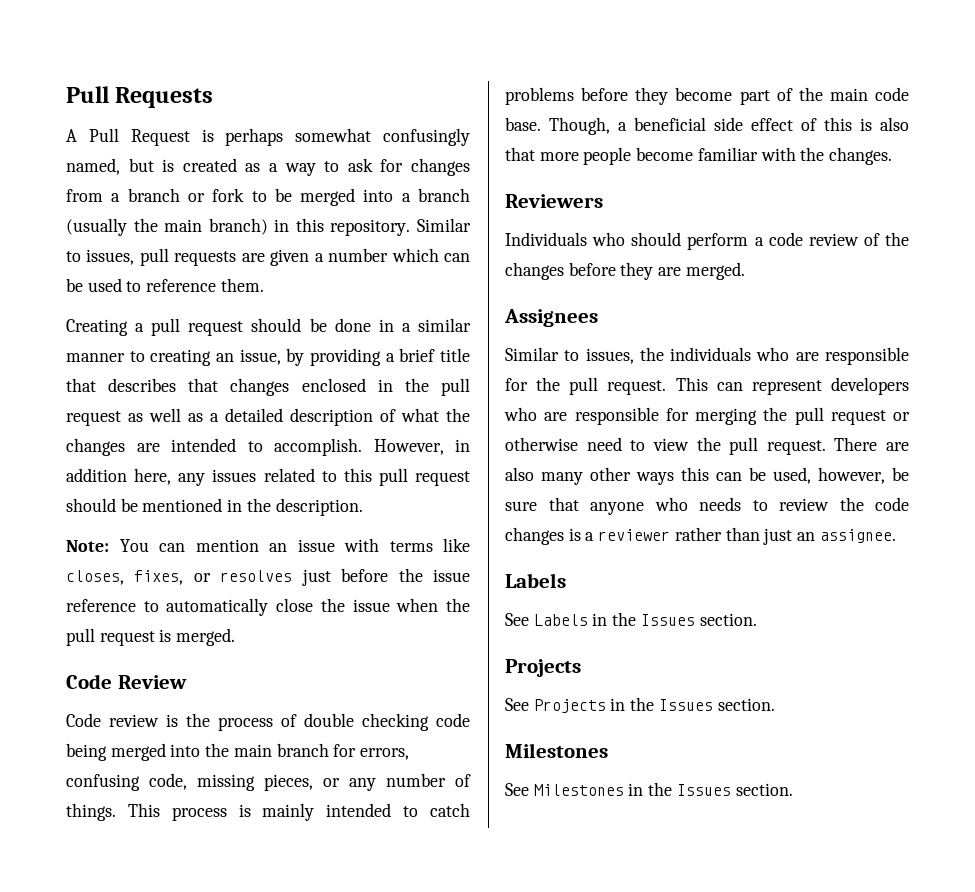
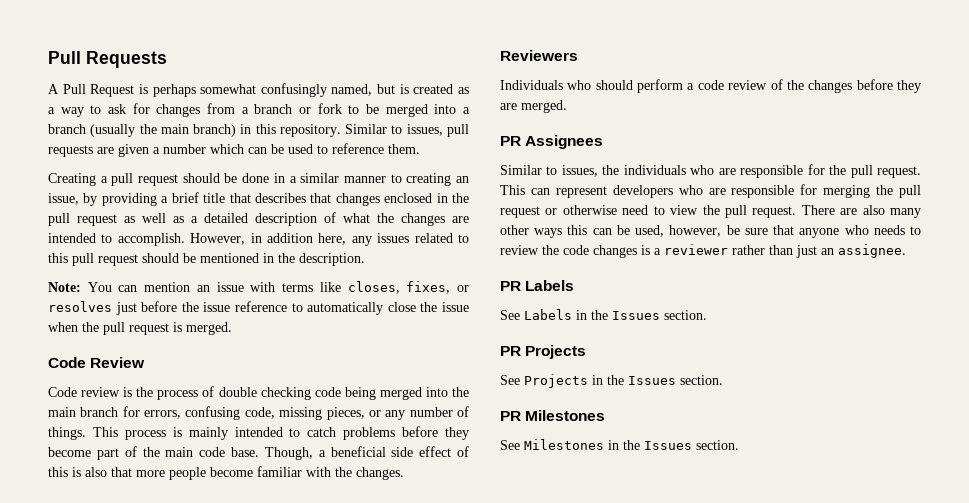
(745, 271) none -> [500,136,521,146] PR
(896, 536) none -> [500,281,521,291] PR
(757, 619) none -> [500,346,521,356] PR
(775, 704) none -> [500,411,521,421] PR

